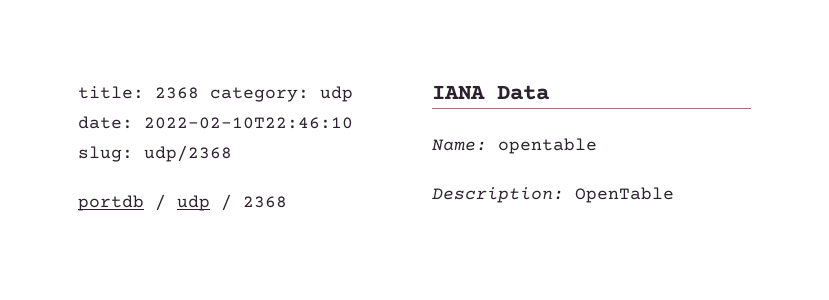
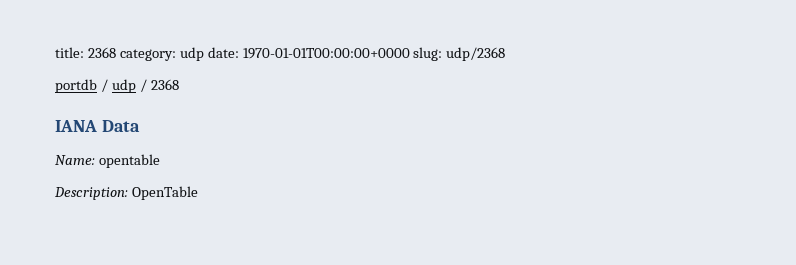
[144,117,353,129] 2022-02-10T22:46:10 -> [242,48,410,59] 1970-01-01T00:00:00+0000

